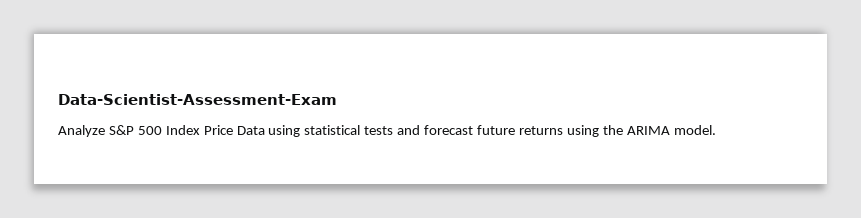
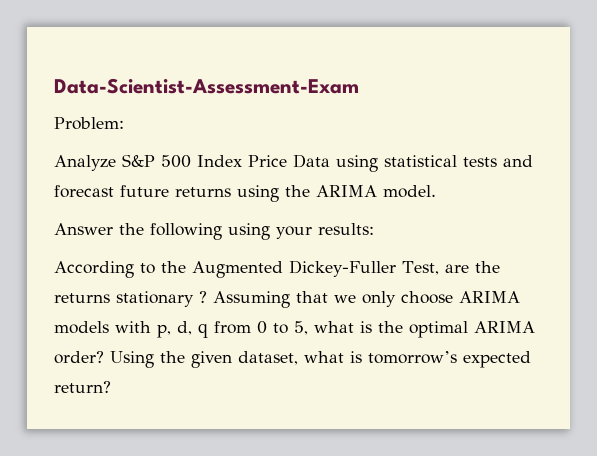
(337, 99) none -> [54,117,124,130] // Problem:
(716, 130) none -> [54,223,374,240] [54,260,500,278] [54,291,520,308] [54,321,535,338] [54,351,531,368] [54,381,111,393] // Answer the following using your results: // According to the Augmented Dickey-Fuller Test, are the returns stationary ? Assuming that we only choose ARIMA models with p, d, q from 0 to 5, what is the optimal ARIMA order? Using the given dataset, what is tomorrow’s expected return?

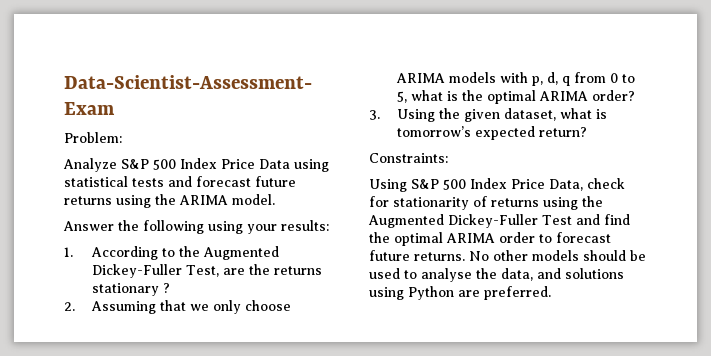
(374, 229) none -> [64,247,73,257] 1.
(207, 297) none -> [64,302,75,311] // 2.
(104, 357) none -> [369,110,380,120] // 3.
(111, 387) none -> [369,153,448,163] [369,178,625,192] [369,196,603,210] [368,214,630,228] [369,232,611,246] [369,250,646,261] [369,268,624,282] [369,286,551,300] // Constraints: // Using S&P 500 Index Price Data, check for stationarity of returns using the Augmented Dickey-Fuller Test and find the optimal ARIMA order to forecast future returns. No other models should be used to analyse the data, and solutions using Python are preferred.

